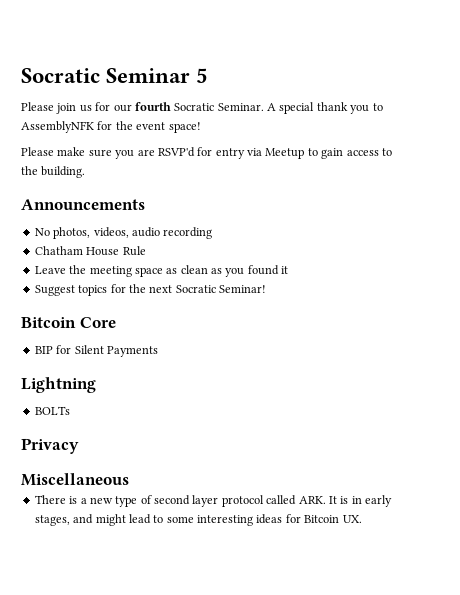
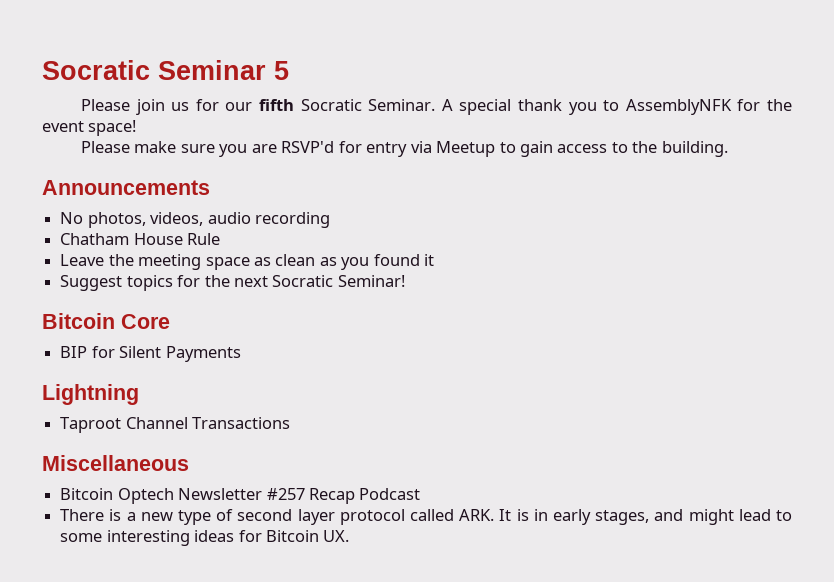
[134,102,171,111] fourth -> [258,99,294,111] fifth
[34,406,70,415] [21,438,79,454] [21,473,129,486] BOLTs // Privacy // Miscellaneous -> [60,417,291,433] [42,455,189,471] [60,488,421,504] Taproot Channel Transactions // Miscellaneous // Bitcoin Optech Newsletter #257 Recap Podcast

